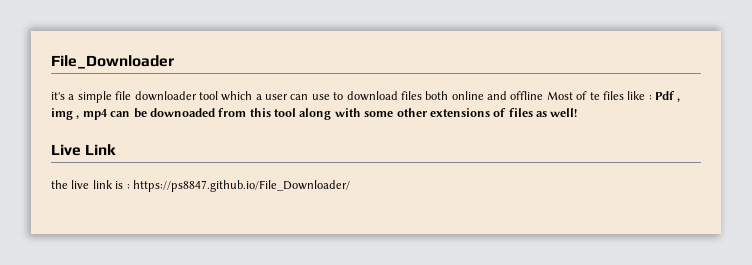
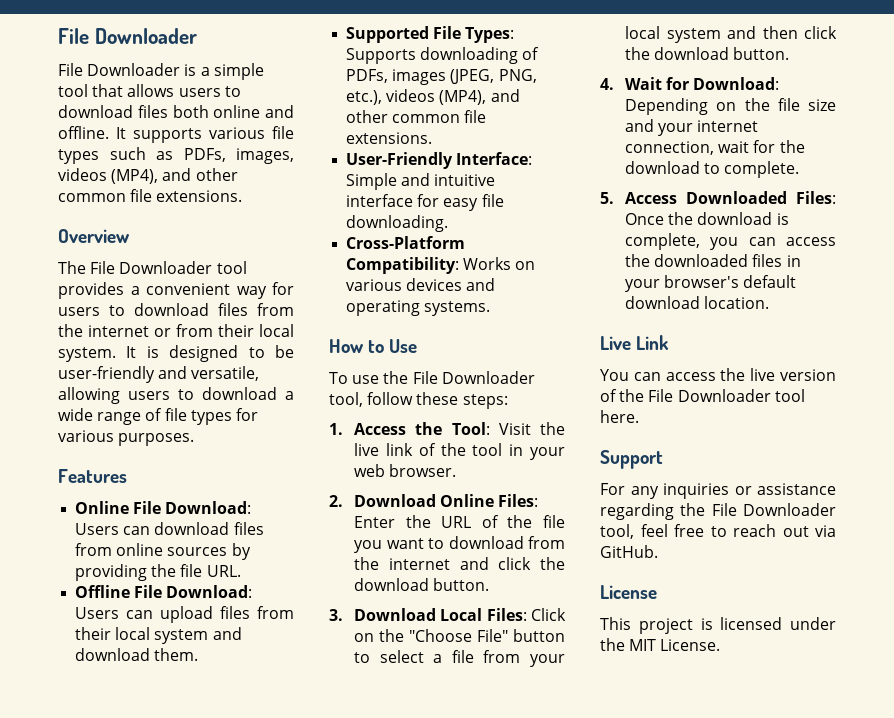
[51,55,174,69] [51,91,330,103] File_Downloader // it's a simple file downloader tool which a user can use -> [58,28,197,44] [58,63,264,80] [58,84,221,97] File Downloader // File Downloader is a simple tool that allows users
[510,91,681,102] [51,108,578,120] [51,144,117,156] [51,180,350,192] offline Most of te files like : Pdf , img , mp4 can be downoaded from this tool along with some other extensions of files as well! // Live Link // the live link is : https://ps8847.github.io/File_Downloader/ -> [58,126,294,143] [58,147,294,164] [58,168,238,184] [58,189,243,202] [58,229,130,243] [58,261,247,274] [58,282,294,299] [58,303,294,316] [58,324,294,337] [58,345,294,362] [58,366,260,383] [58,387,294,404] [58,408,258,425] [58,430,195,446] [58,469,127,483] [75,501,252,514] [75,522,264,535] [75,543,251,560] [75,564,241,581] [75,585,253,598] [75,606,294,623] [75,627,242,644] [75,648,199,661] [346,26,515,43] [346,47,540,64] [346,69,537,85] [346,89,520,105] [346,110,487,123] [346,132,433,144] [346,152,533,169] [346,173,496,190] [346,194,504,211] [346,215,449,232] [346,236,466,249] [346,257,536,274] [346,278,496,291] [346,300,491,316] [329,339,418,353] [329,371,535,384] [329,392,508,409] [329,422,565,435] [354,443,565,460] [354,464,457,477] [329,494,539,507] [354,515,565,528] [354,536,565,553] [354,557,565,570] [354,578,490,591] [329,608,566,621] [354,629,565,642] [354,650,565,667] [625,26,837,43] [625,47,790,60] [600,77,780,90] [625,98,836,115] [625,119,759,136] [625,140,805,155] [625,161,800,178] [600,191,836,204] [625,212,789,225] [625,233,836,250] [625,254,801,267] [625,275,797,292] [625,296,770,309] [600,335,670,350] [600,368,836,381] [600,389,805,402] [600,410,639,423] [600,450,663,469] [600,483,836,499] [600,503,836,520] [600,524,836,539] [600,545,658,558] [600,585,657,599] [600,617,836,634] [600,638,721,651] offline. It supports various file types such as PDFs, images, videos (MP4), and other common file extensions. // Overview // The File Downloader tool provides a convenient way for users to download files from the internet or from their local system. It is designed to be user-friendly and versatile, allowing users to download a wide range of file types for various purposes. // Features // Online File Download: Users can download files from online sources by providing the file URL. // Offline File Download: Users can upload files from their local system and download them. // Supported File Types: Supports downloading of PDFs, images (JPEG, PNG, etc.), videos (MP4), and other common file extensions. // User-Friendly Interface: Simple and intuitive interface for easy file downloading. // Cross-Platform Compatibility: Works on various devices and operating systems. // How to Use // To use the File Downloader tool, follow these steps: // 1. Access the Tool: Visit the live link of the tool in your web browser. // 2. Download Online Files: Enter the URL of the file you want to download from the internet and click the download button. // 3. Download Local Files: Click on the "Choose File" button to select a file from your local system and then click the download button. // 4. Wait for Download: Depending on the file size and your internet connection, wait for the download to complete. // 5. Access Downloaded Files: Once the download is complete, you can access the downloaded files in your browser's default download location. // Live Link // You can access the live version of the File Downloader tool here. // Support // For any inquiries or assistance regarding the File Downloader tool, feel free to reach out via GitHub. // License // This project is licensed under the MIT License.

